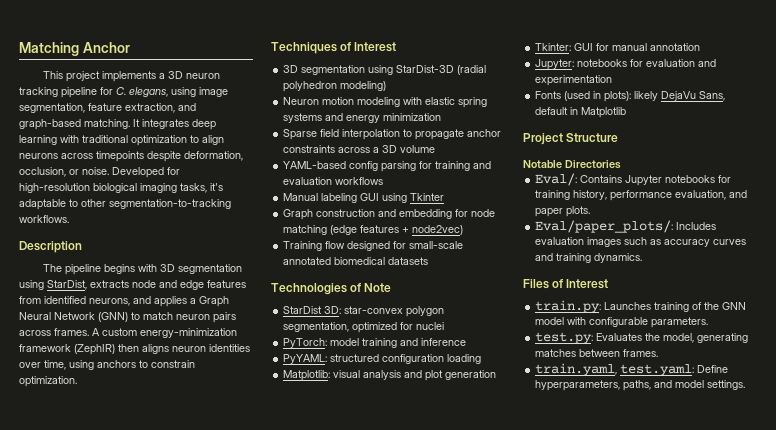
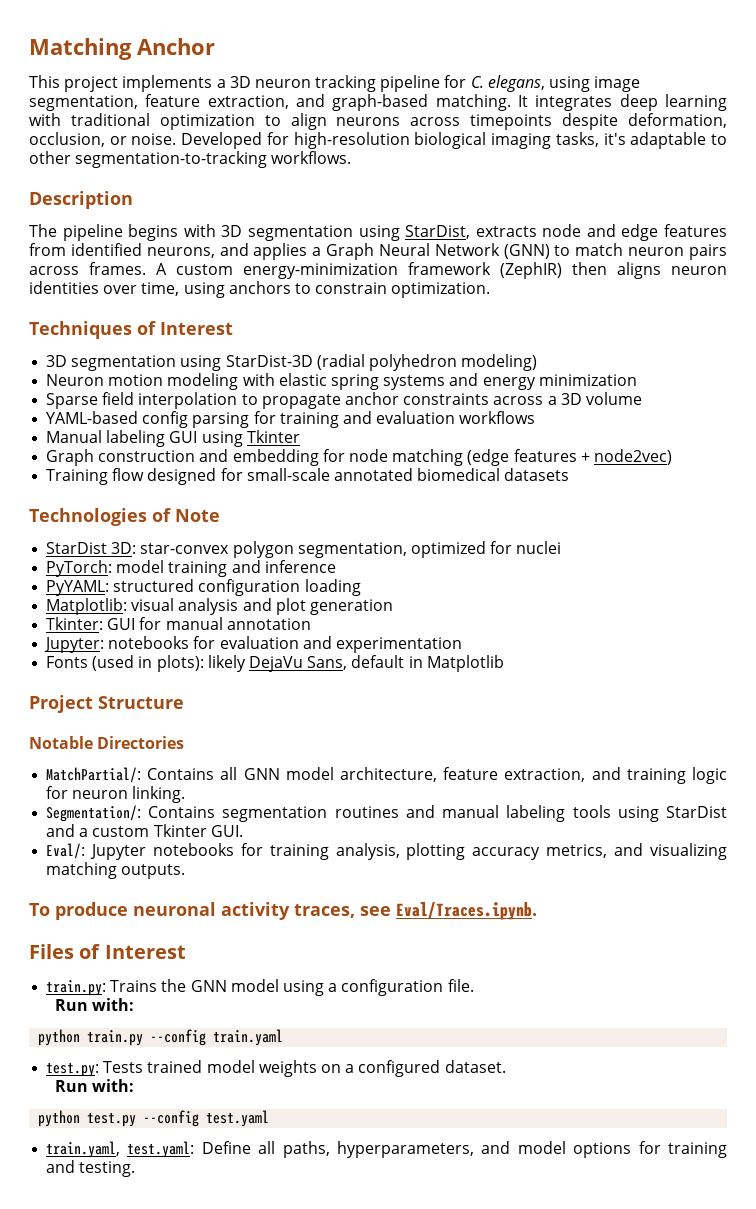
(621, 164) none -> [46,767,728,784] [46,786,186,803] [46,805,728,822] [46,824,243,837] // MatchPartial/: Contains all GNN model architecture, feature extraction, and training logic for neuron linking. // Segmentation/: Contains segmentation routines and manual labeling tools using StarDist and a custom Tkinter GUI.
[580,175,623,183] Contains -> (86, 851) none
[573,190,748,201] [535,206,591,217] [535,220,717,233] [535,237,747,247] [535,253,643,263] [523,279,609,289] [535,300,747,313] [535,317,709,328] [535,332,749,344] [535,349,659,357] [535,363,729,376] [535,380,746,391] history, performance evaluation, and paper plots. // Eval/paper_plots/: Includes evaluation images such as accuracy curves and training dynamics. // Files of Interest // train.py: Launches training of the GNN model with configurable parameters. // test.py: Evaluates the model, generating matches between frames. // train.yaml, test.yaml: Define hyperparameters, paths, and model settings. -> [335,843,727,860] [46,862,186,879] [29,902,537,920] [29,944,186,959] [46,979,474,996] [54,998,134,1011] [38,1029,284,1046] [46,1060,506,1077] [54,1079,134,1092] [38,1110,270,1127] [46,1141,727,1158] [46,1160,136,1177] analysis, plotting accuracy metrics, and visualizing matching outputs. // To produce neuronal activity traces, see Eval/Traces.ipynb. // Files of Interest // train.py: Trains the GNN model using a configuration file. // Run with: // python train.py --config train.yaml // test.py: Tests trained model weights on a configured dataset. // Run with: // python test.py --config test.yaml // train.yaml, test.yaml: Define all paths, hyperparameters, and model options for training and testing.

